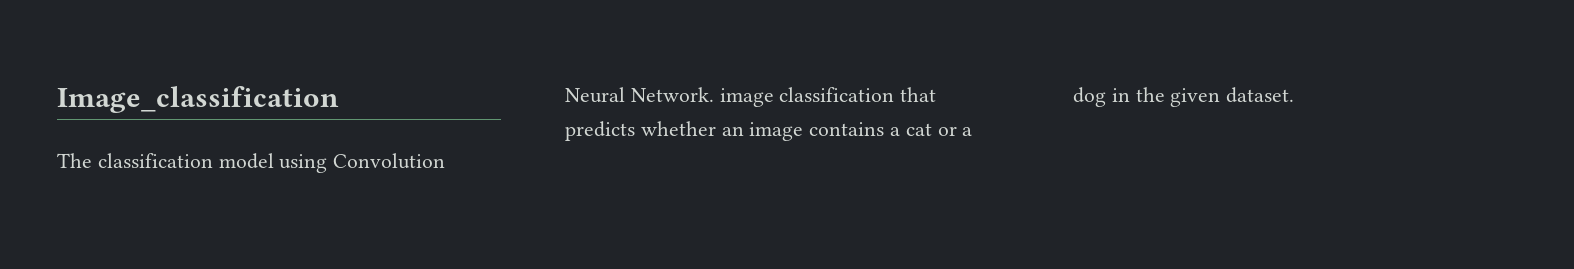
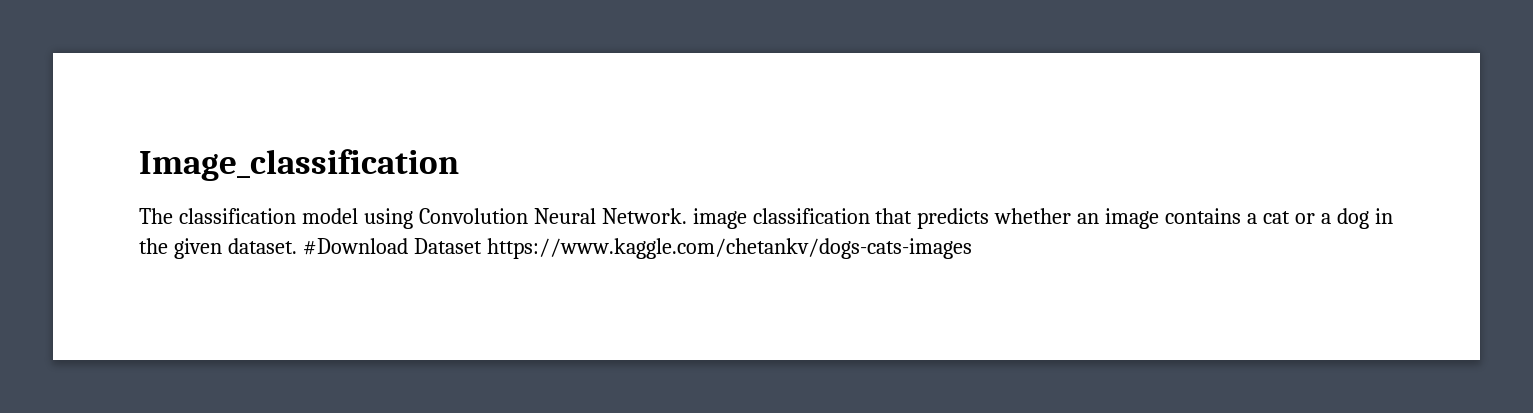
(1295, 95) none -> [302,238,972,259] #Download Dataset https://www.kaggle.com/chetankv/dogs-cats-images

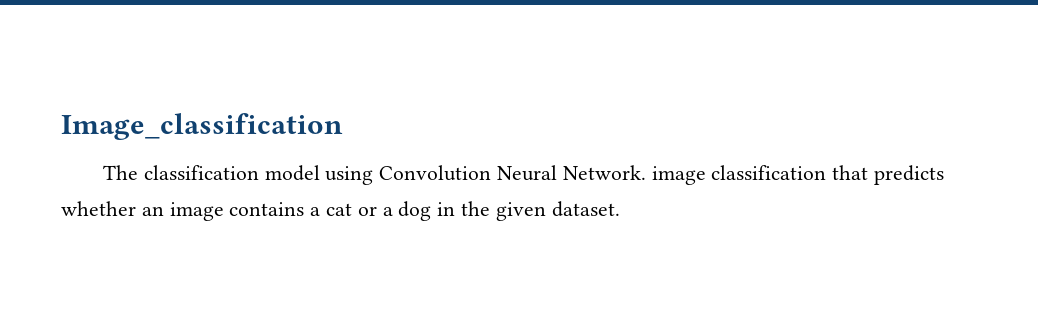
[302,238,972,259] #Download Dataset https://www.kaggle.com/chetankv/dogs-cats-images -> (620, 209) none

